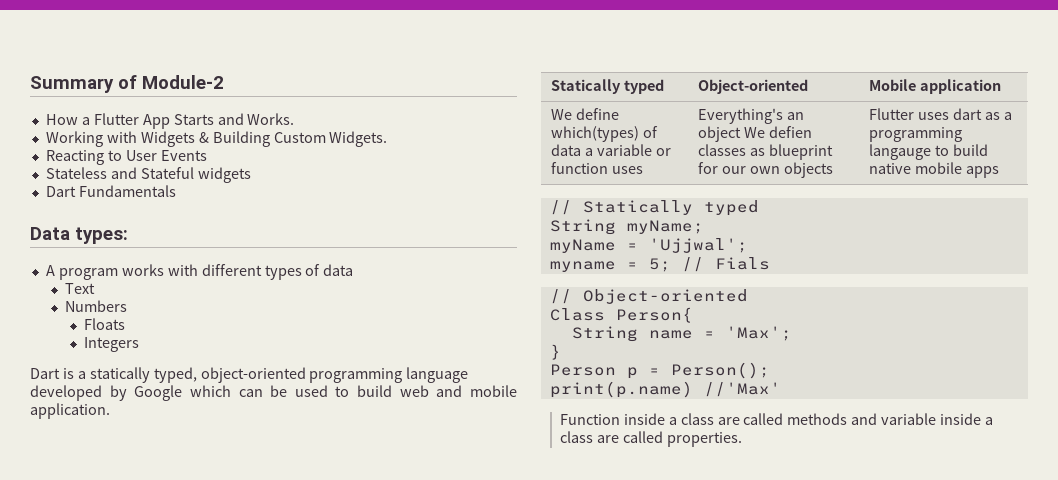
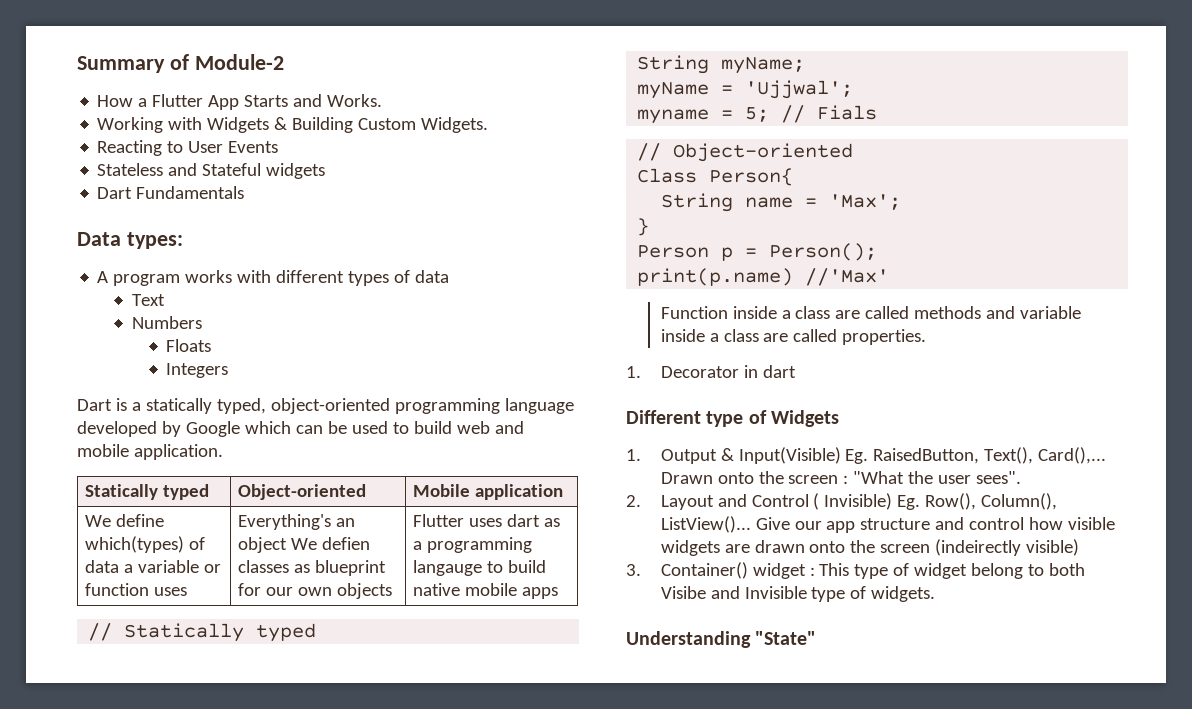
(742, 439) none -> [626,365,796,378] [626,410,840,427] [626,447,1107,464] [660,471,1022,484] [626,493,1058,510] [660,516,1116,533] [660,539,1080,556] [626,562,1086,579] [660,586,936,602] [626,631,817,648] // 1. Decorator in dart // Different type of Widgets // 1. Output & Input(Visible) Eg. RaisedButton, Text(), Card(),... Drawn onto the screen : "What the user sees". // 2. Layout and Control ( Invisible) Eg. Row(), Column(), ListView()... Give our app structure and control how visible widgets are drawn onto the screen (indeirectly visible) // 3. Container() widget : This type of widget belong to both Visibe and Invisible type of widgets. // Understanding "State"

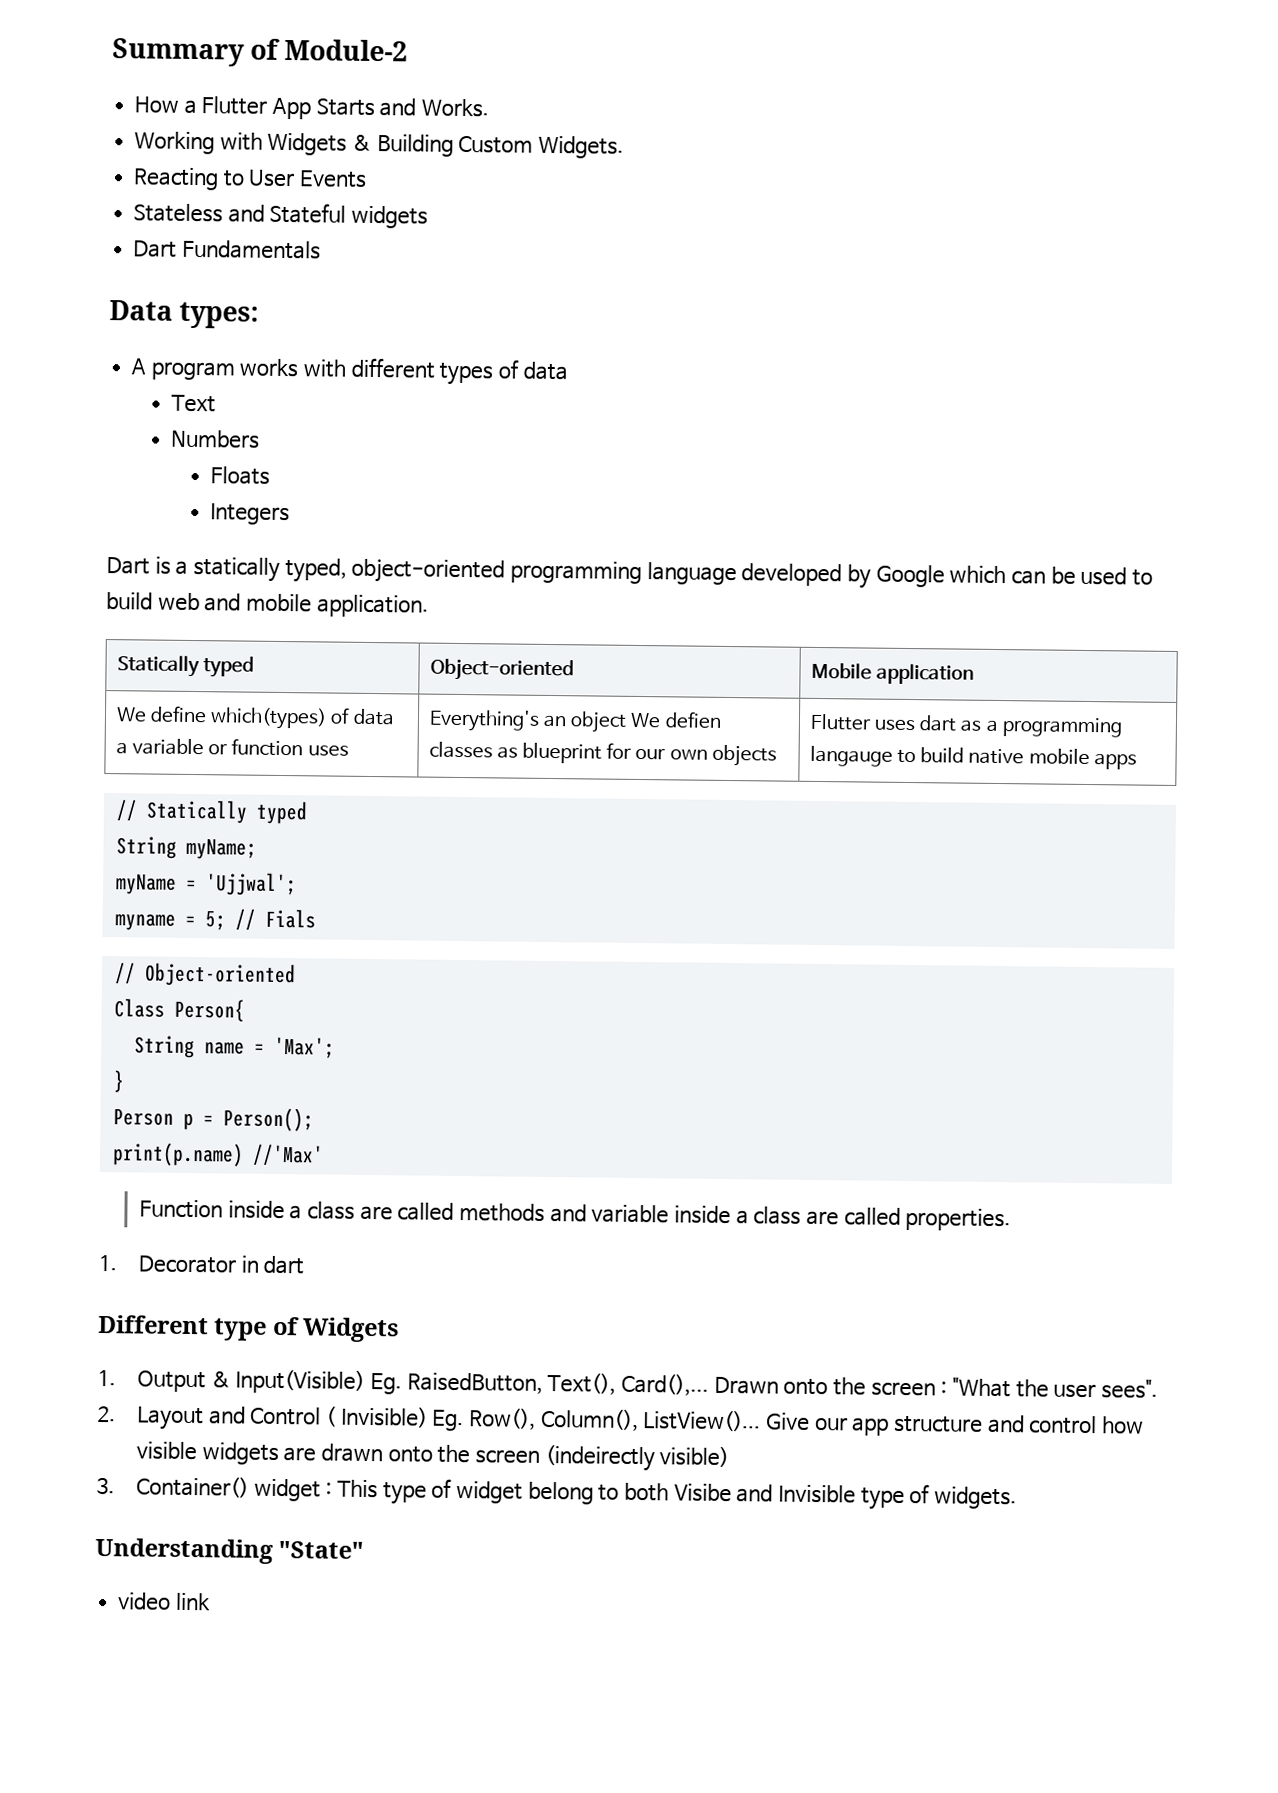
(817, 638) none -> [117,1592,211,1611] // video link

